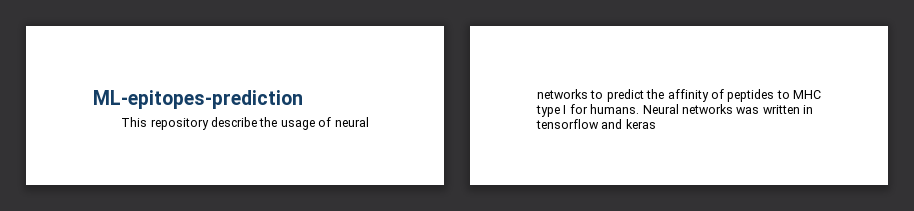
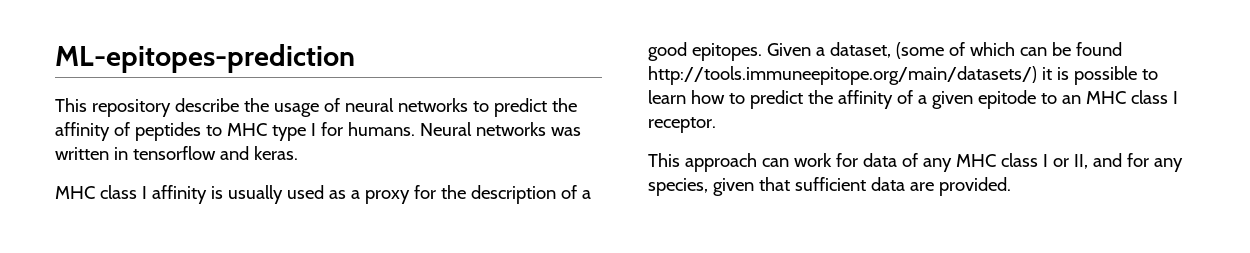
[625,119,656,129] keras -> [253,146,298,160] [55,185,591,204] [648,42,1122,61] [648,66,1158,85] [648,90,1178,109] [648,117,716,133] [648,153,1183,172] [648,177,1011,196] keras. // MHC class I affinity is usually used as a proxy for the description of a good epitopes. Given a dataset, (some of which can be found http://tools.immuneepitope.org/main/datasets/) it is possible to learn how to predict the affinity of a given epitode to an MHC class I receptor. // This approach can work for data of any MHC class I or II, and for any species, given that sufficient data are provided.

